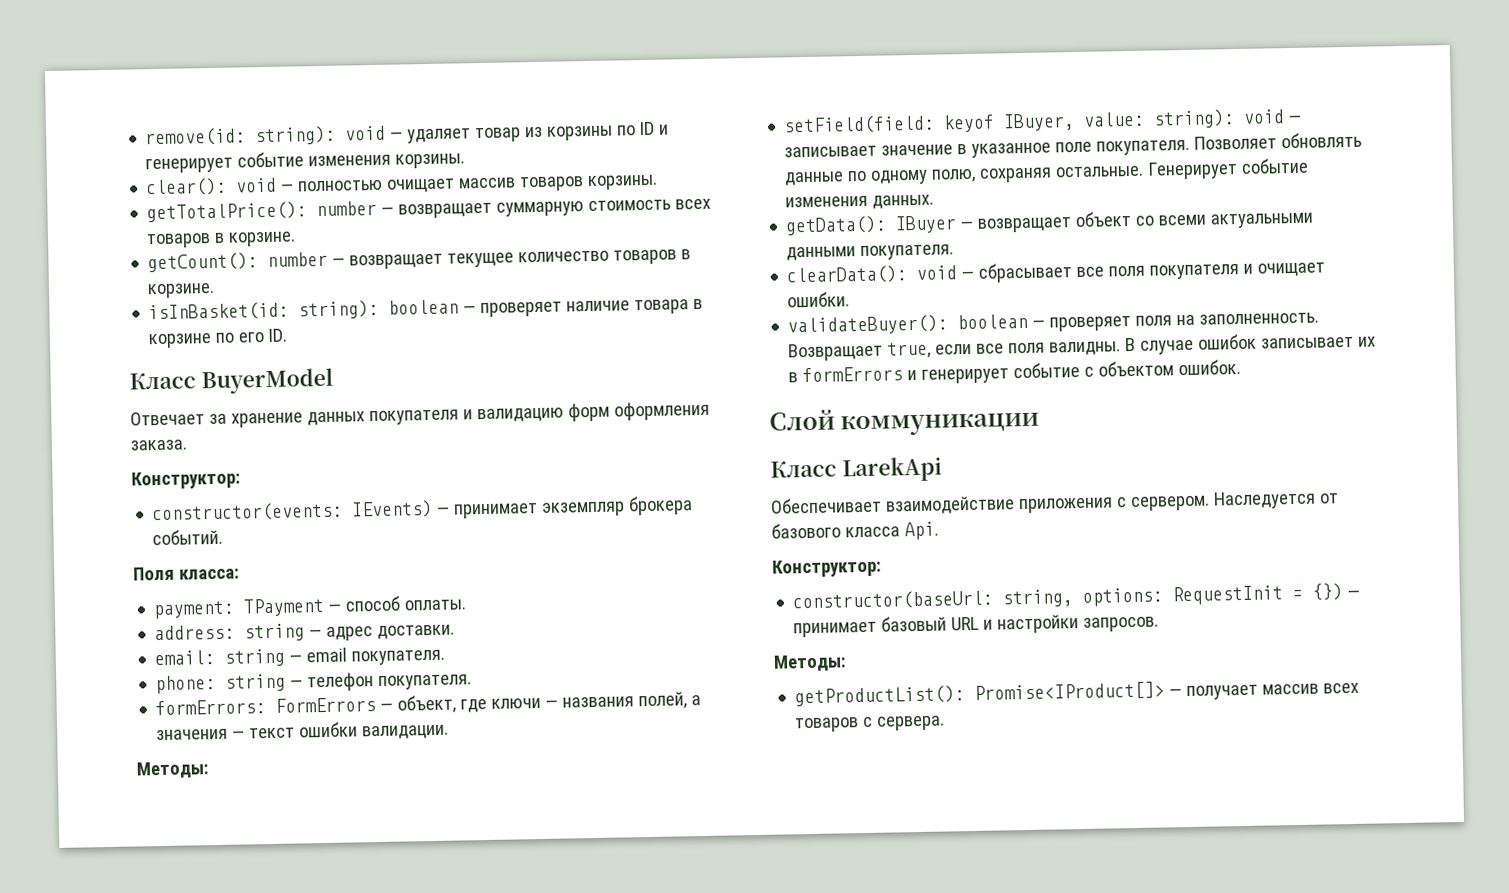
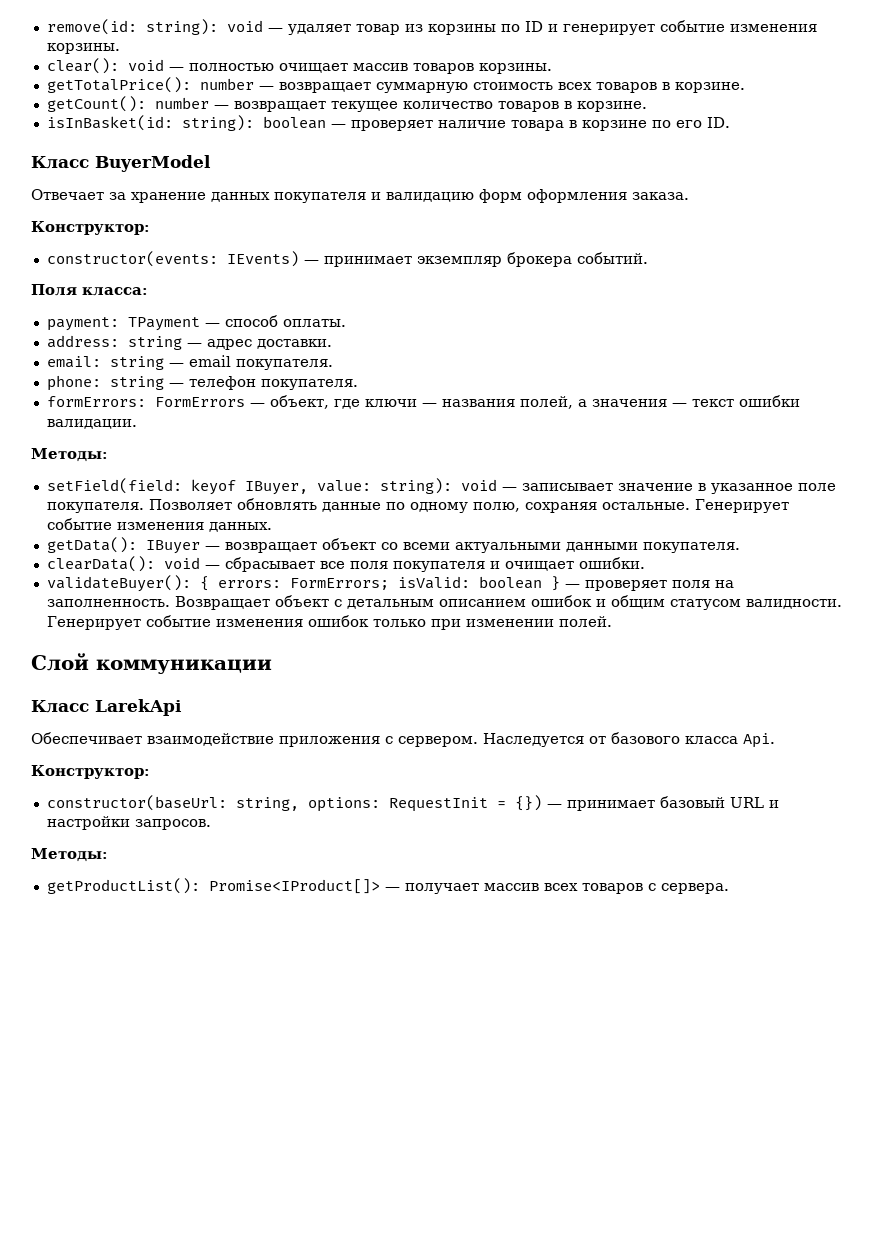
[957,313,1029,330] boolean -> [199,576,560,591] { errors: FormErrors; isValid: boolean }
[887,333,1377,359] [788,358,1242,384] true, если все поля валидны. В случае ошибок записывает их в formErrors и генерирует событие с объектом ошибок. -> [274,595,842,610] [46,615,612,630] объект с детальным описанием ошибок и общим статусом валидности. Генерирует событие изменения ошибок только при изменении полей.

